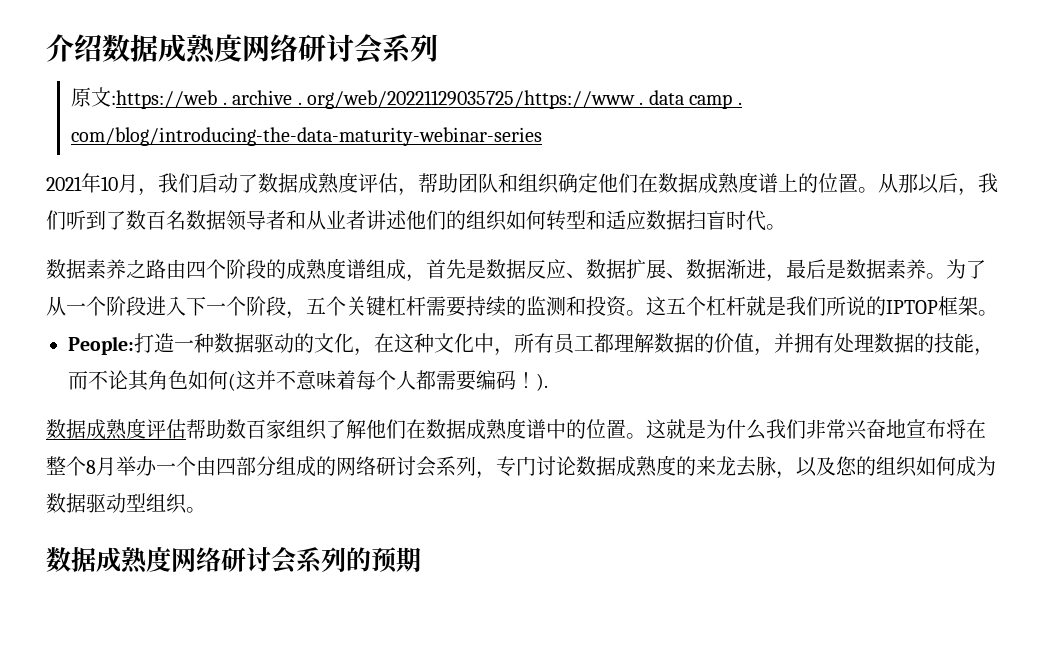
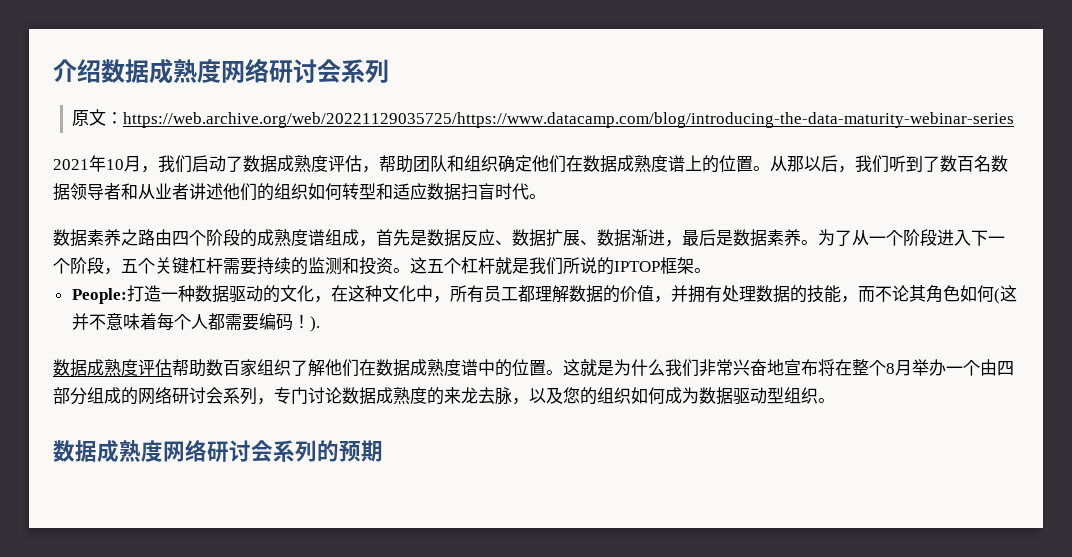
[111,90,742,109] [71,127,543,146] :https://web . archive . org/web/20221129035725/https://www . data camp . com/blog/introducing-the-data-maturity-webinar-series -> [106,112,1015,128] ：https://web.archive.org/web/20221129035725/https://www.datacamp.com/blog/introducing-the-data-maturity-webinar-series

